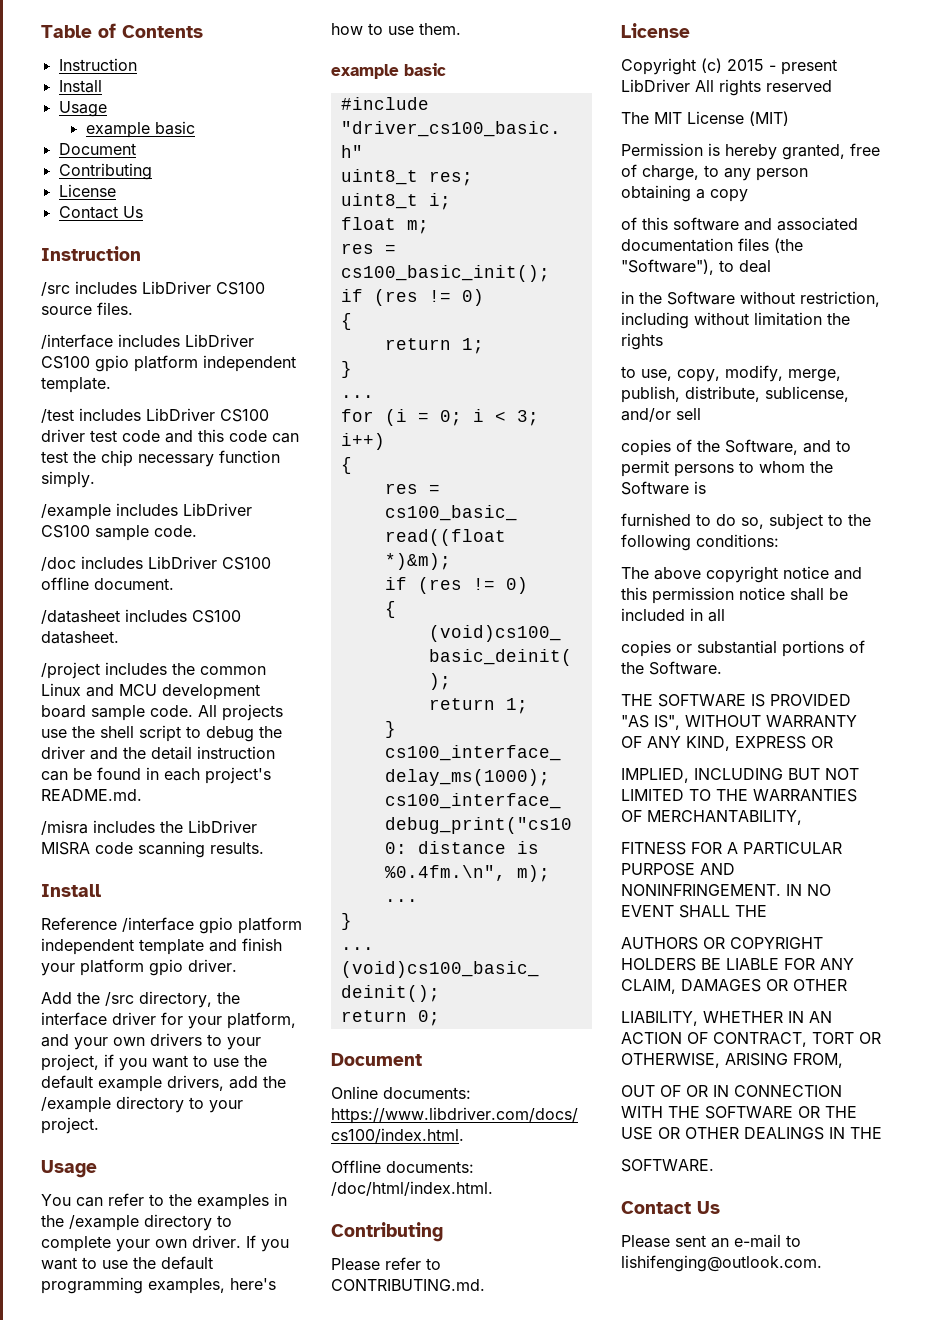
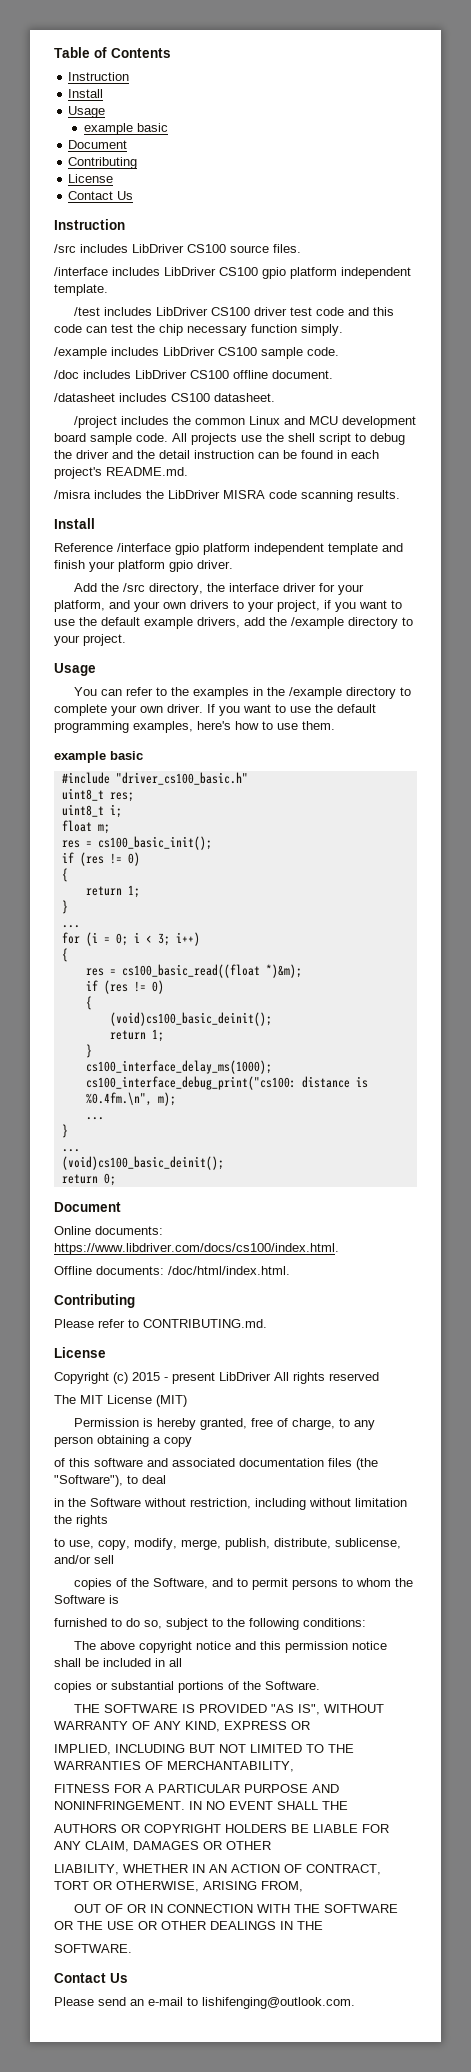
[675,1235,706,1247] sent -> [98,1997,126,2006] send

